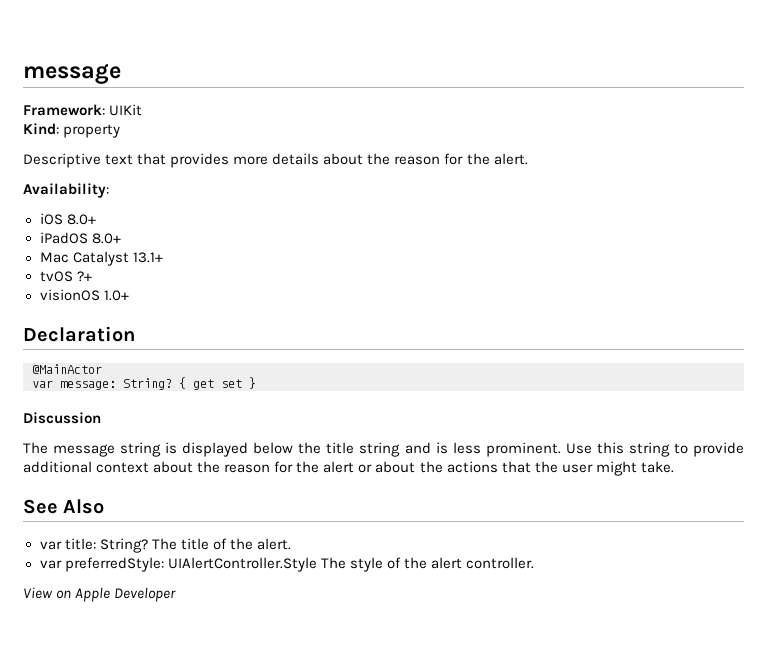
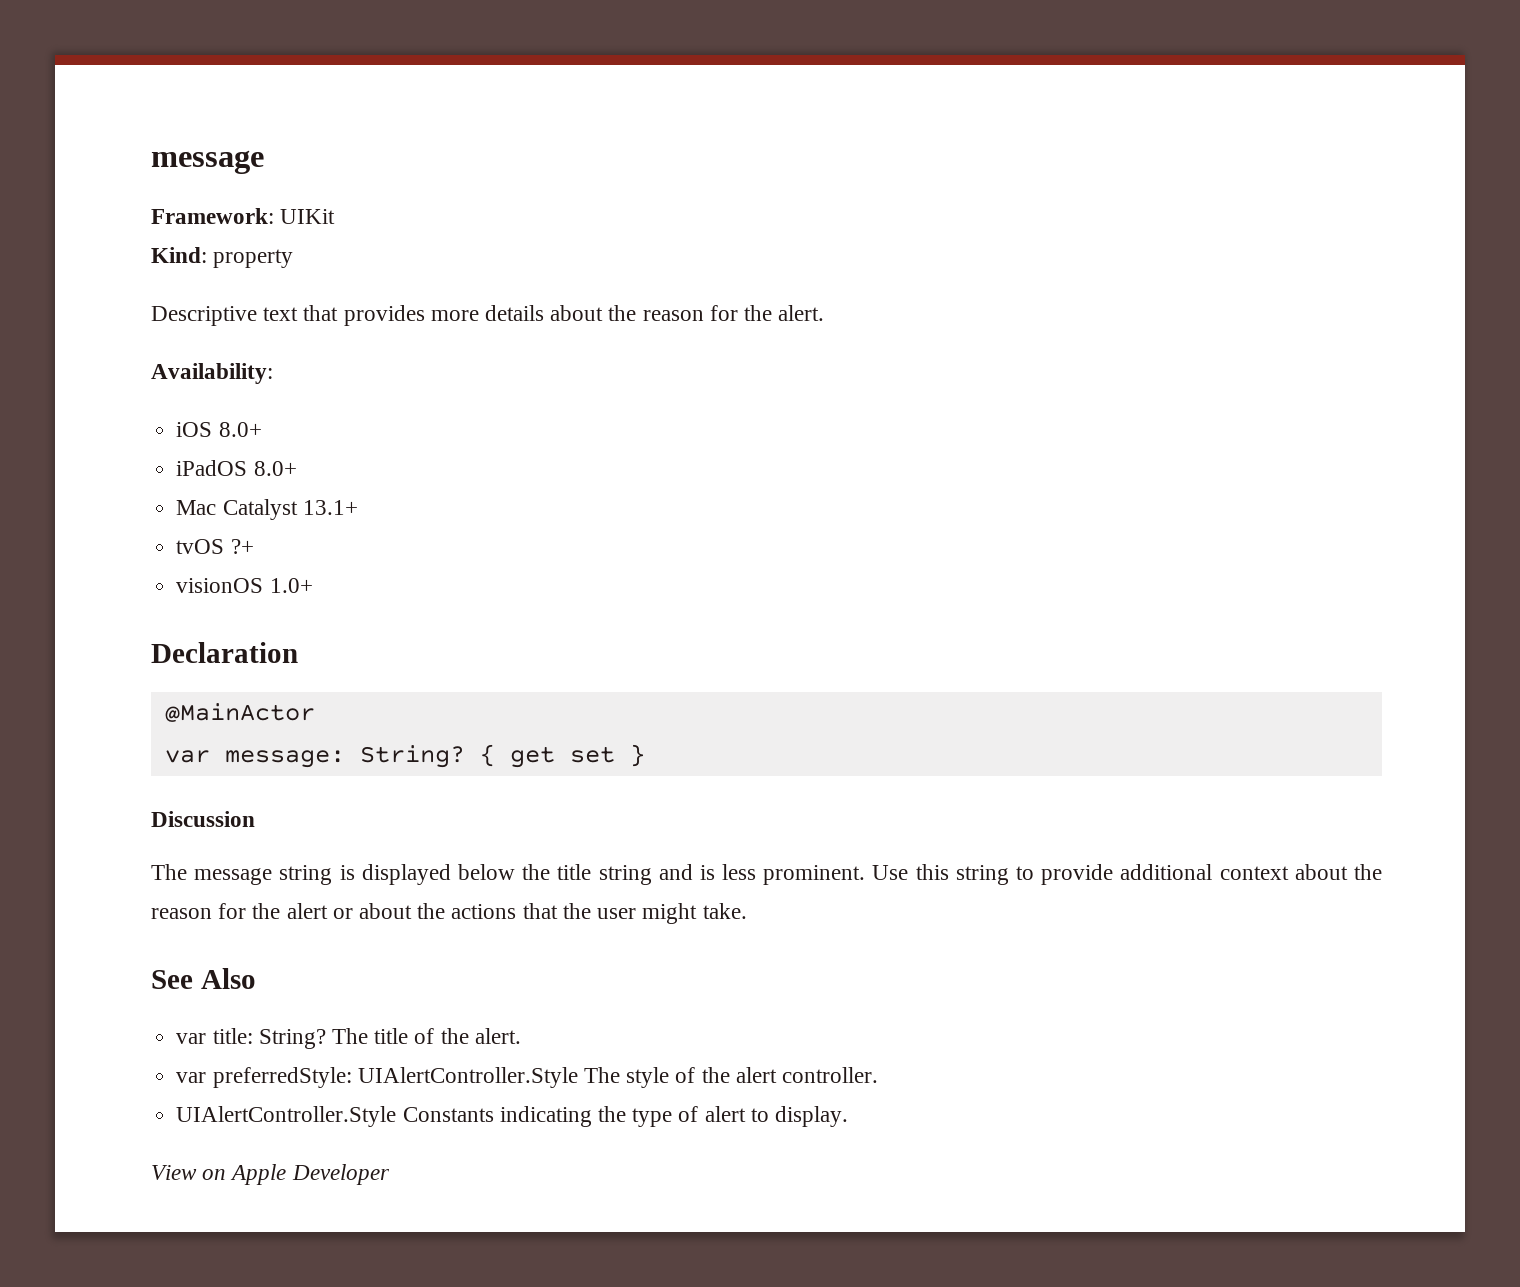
(534, 563) none -> [176,1106,848,1127] // UIAlertController.Style Constants indicating the type of alert to display.

